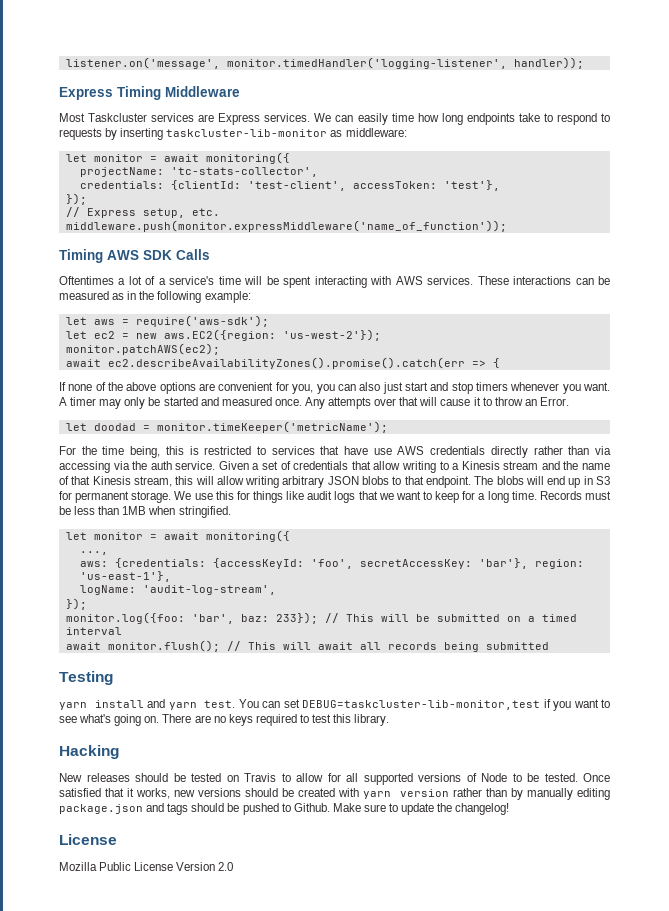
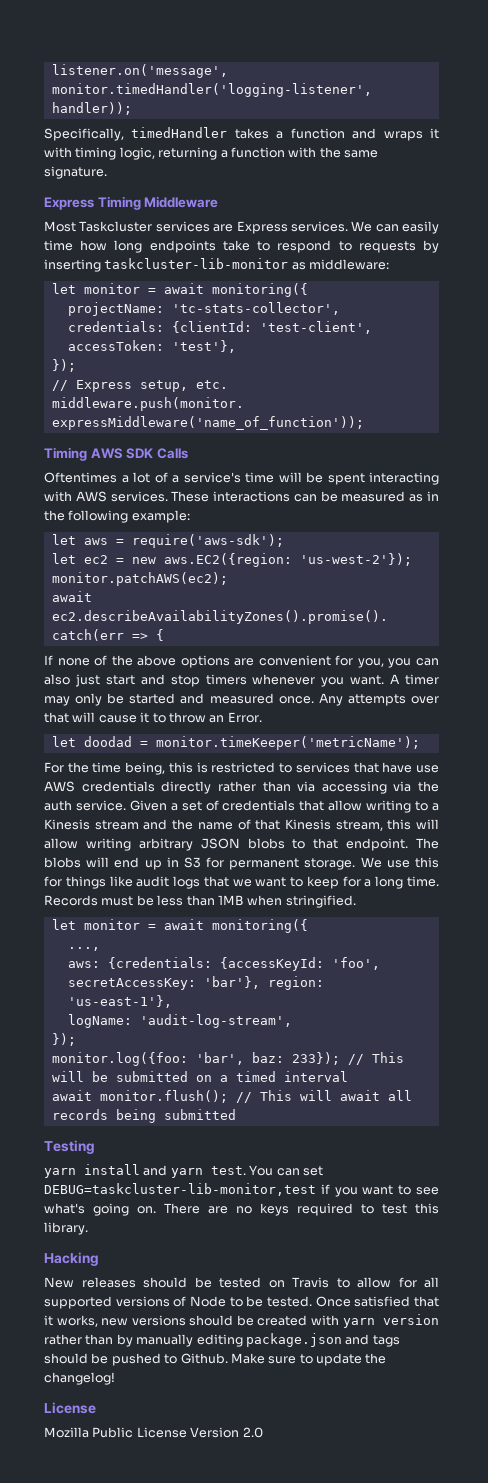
(584, 63) none -> [44,127,439,141] [44,147,378,160] [44,166,107,179] // Specifically, timedHandler takes a function and wraps it with timing logic, returning a function with the same signature.

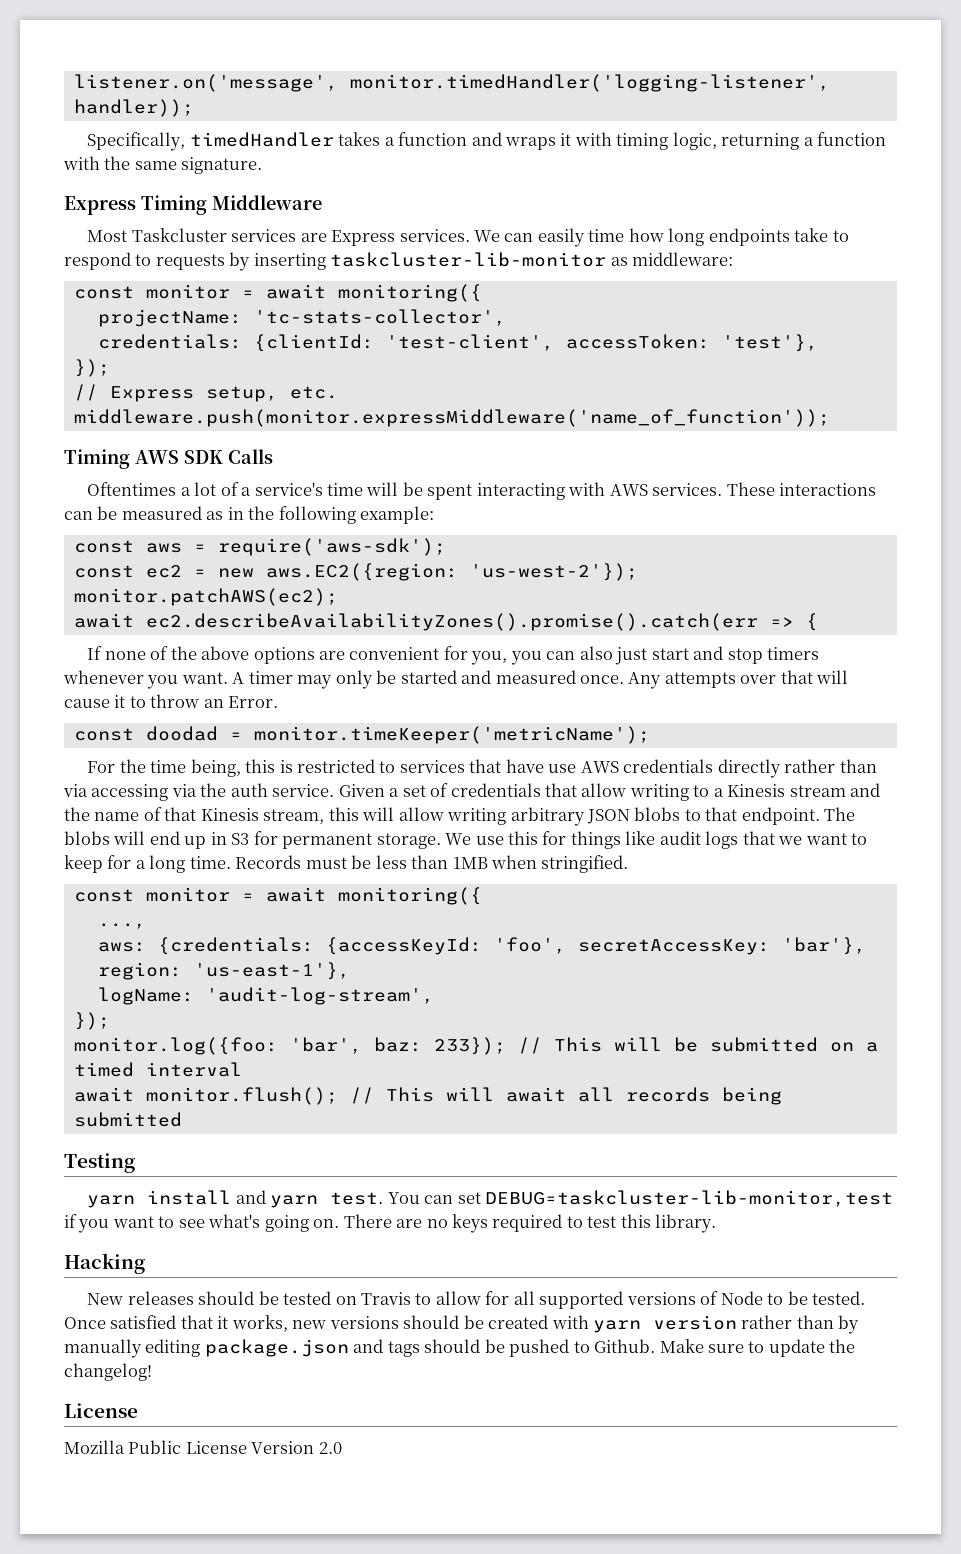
[51,283,76,294] let -> [73,286,134,299] const
[51,534,76,545] let -> [73,540,134,553] const
[51,553,76,564] let -> [73,565,134,578] const
[51,736,76,747] let -> [73,728,134,741] const
[51,919,76,930] let -> [73,889,134,902] const

